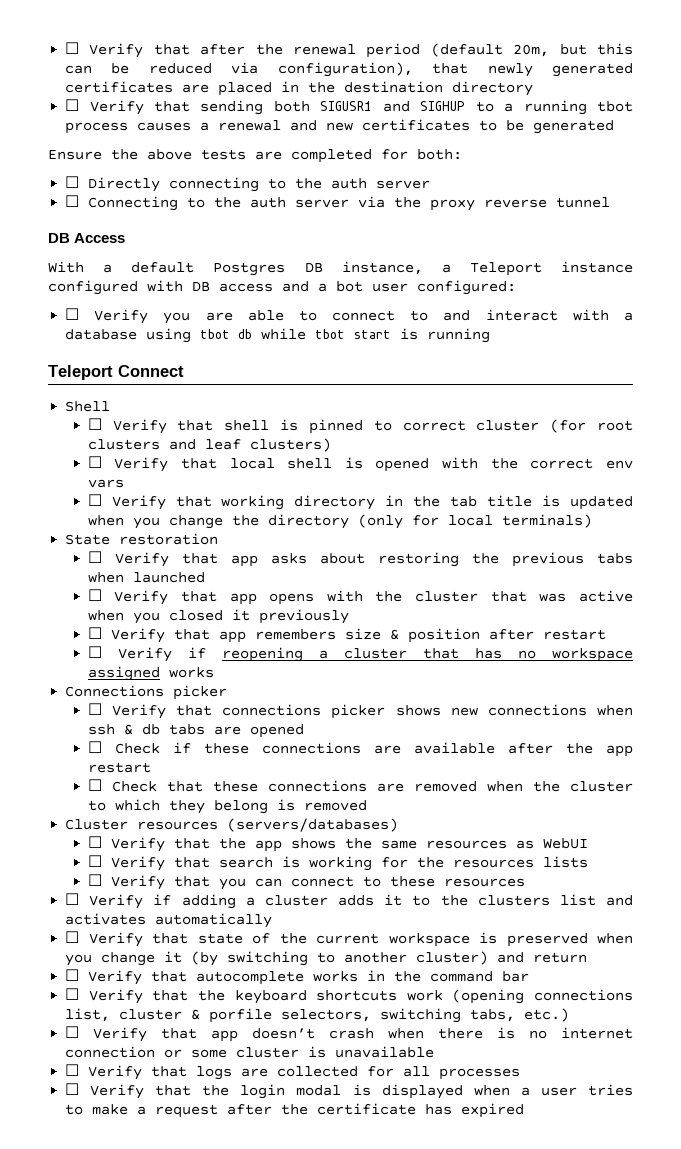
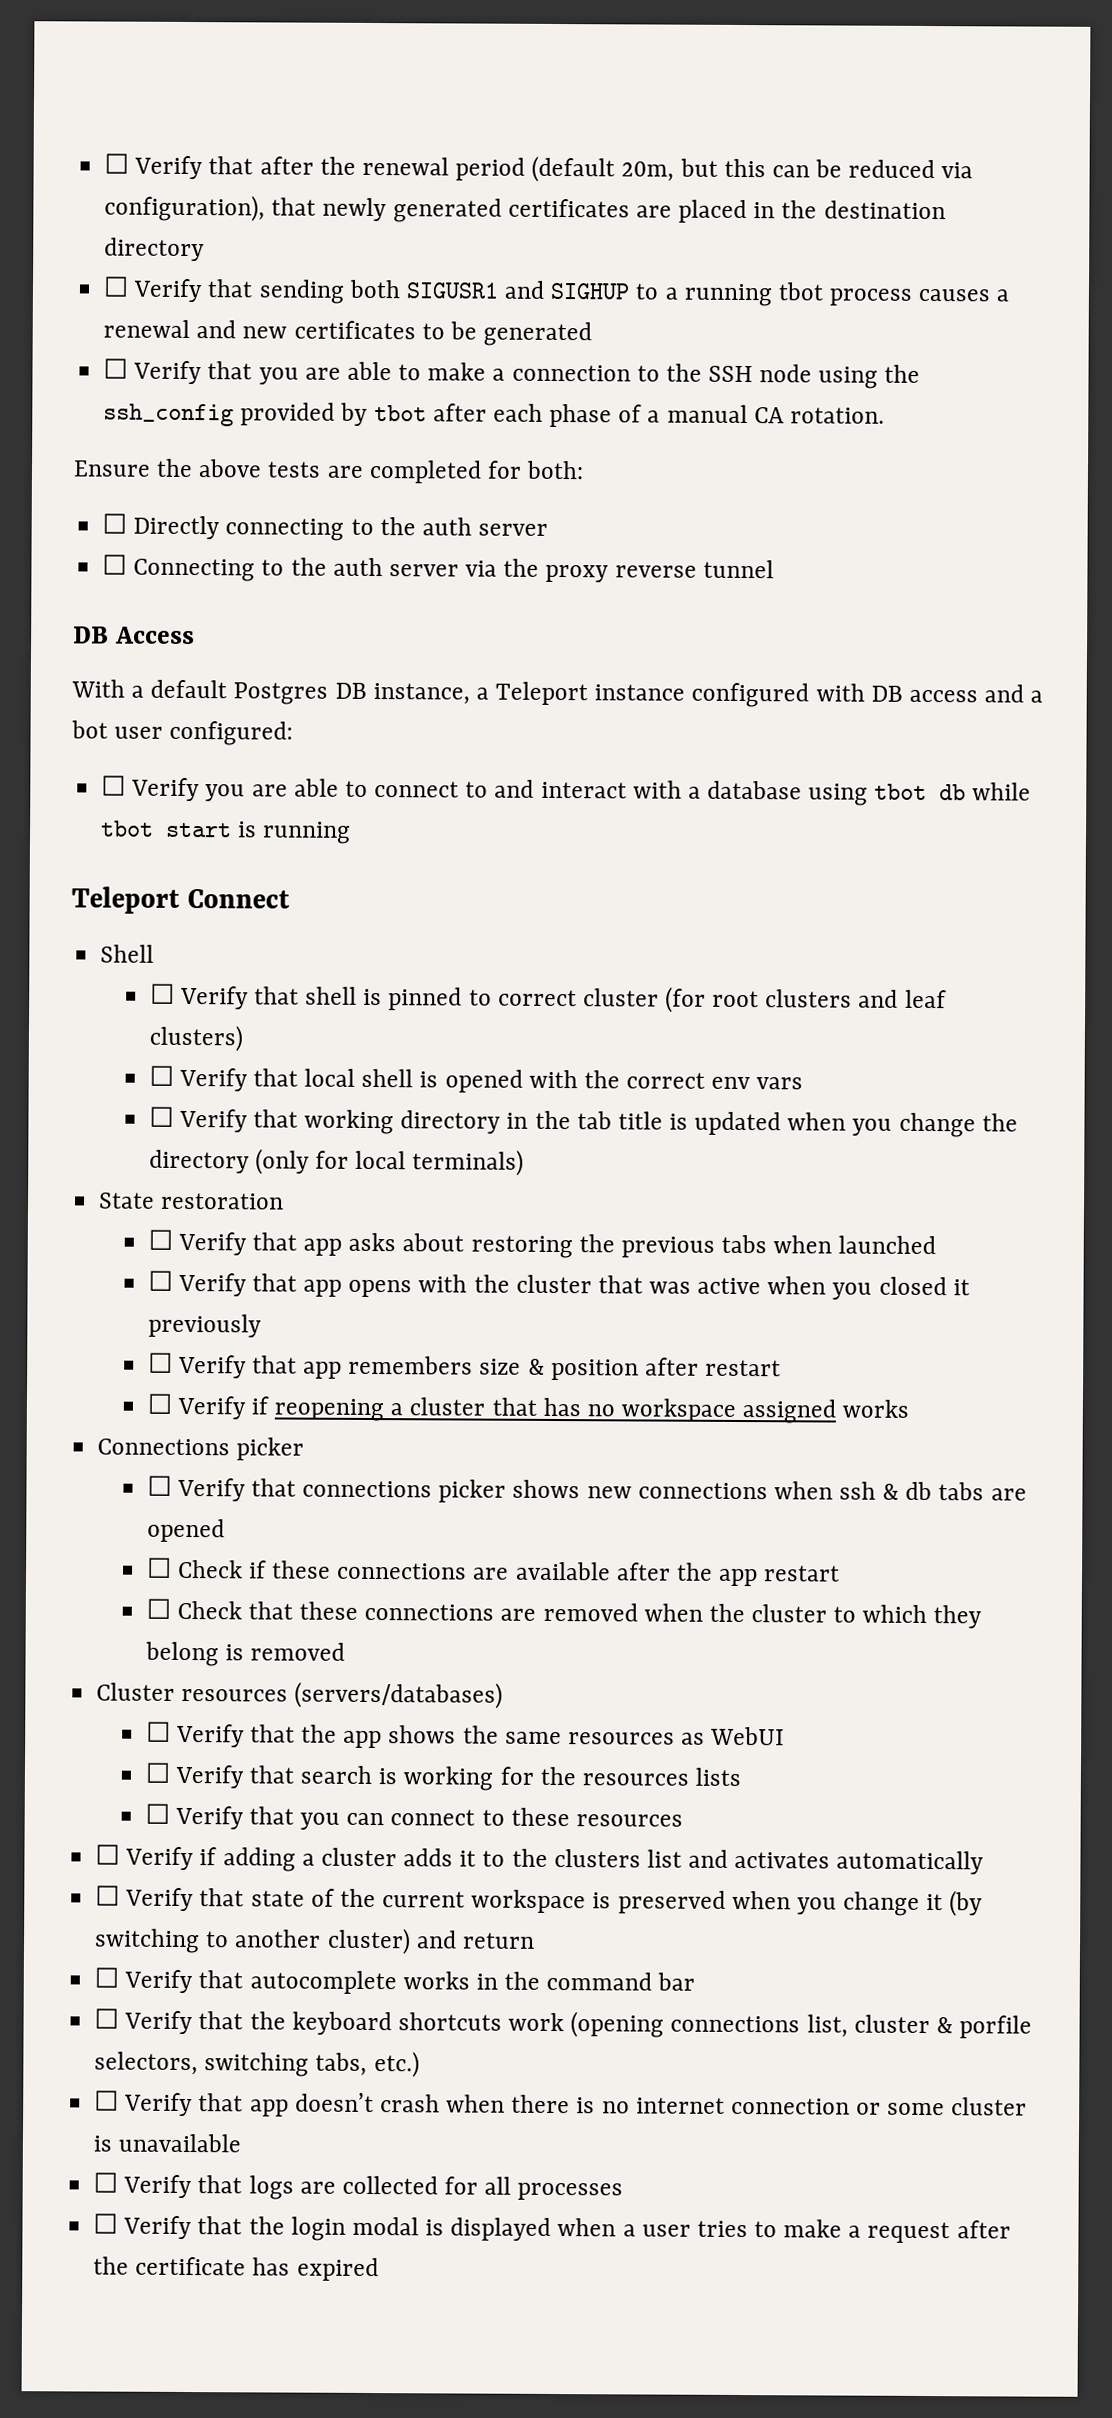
(615, 127) none -> [103,358,921,389] [103,402,885,428] // ☐ Verify that you are able to make a connection to the SSH node using the ssh_config provided by tbot after each phase of a manual CA rotation.

